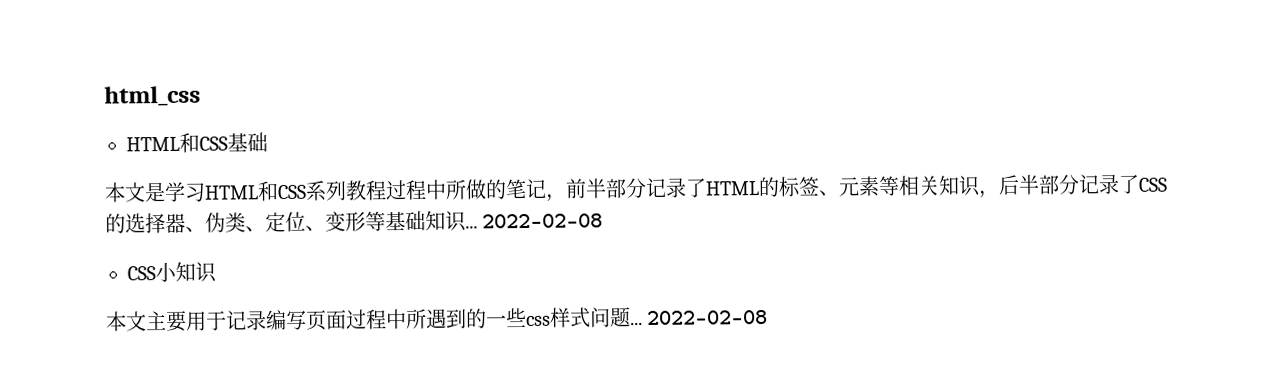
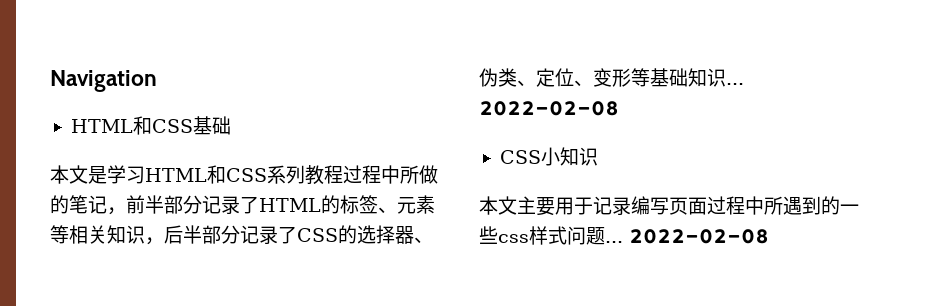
[104,85,201,107] html_css -> [50,70,157,92] Navigation

